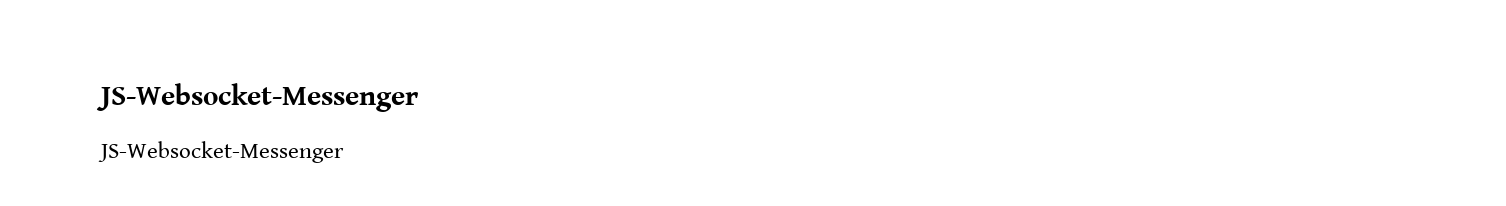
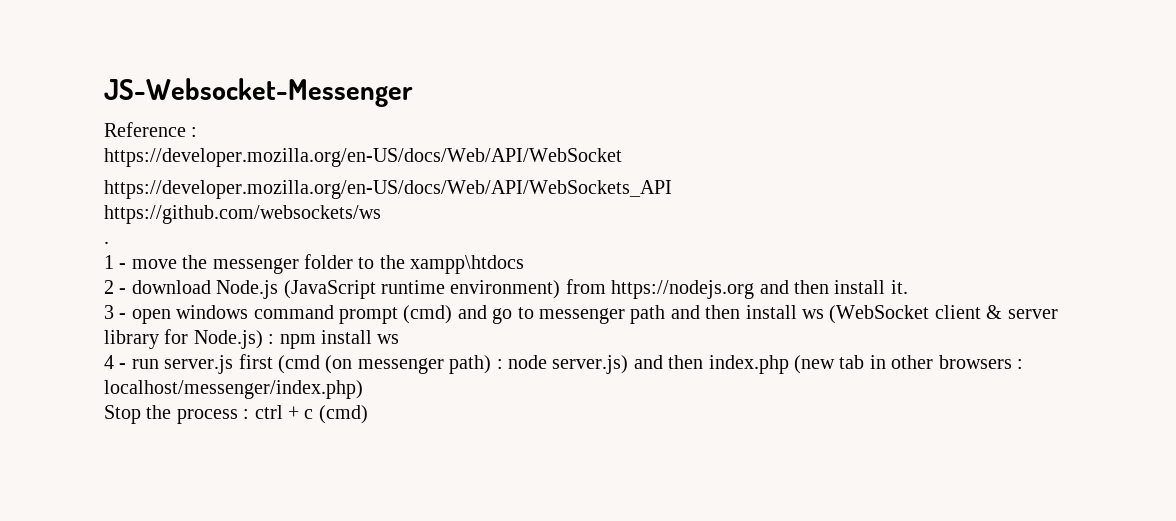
[98,141,344,163] JS-Websocket-Messenger -> [104,122,198,137] [104,148,622,167] [104,180,672,199] [104,205,381,224] [104,241,109,244] [104,254,525,274] [104,279,908,299] [104,305,1058,324] [104,329,400,349] [104,354,1023,374] [104,380,363,399] [104,405,368,424] Reference : // https://developer.mozilla.org/en-US/docs/Web/API/WebSocket // https://developer.mozilla.org/en-US/docs/Web/API/WebSockets_API // https://github.com/websockets/ws // . // 1 - move the messenger folder to the xampp\htdocs // 2 - download Node.js (JavaScript runtime environment) from https://nodejs.org and then install it. // 3 - open windows command prompt (cmd) and go to messenger path and then install ws (WebSocket client & server library for Node.js) : npm install ws // 4 - run server.js first (cmd (on messenger path) : node server.js) and then index.php (new tab in other browsers : localhost/messenger/index.php) // Stop the process : ctrl + c (cmd)

